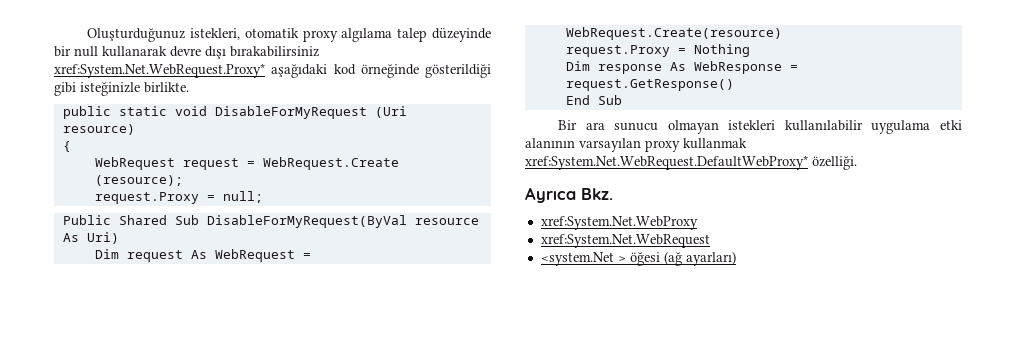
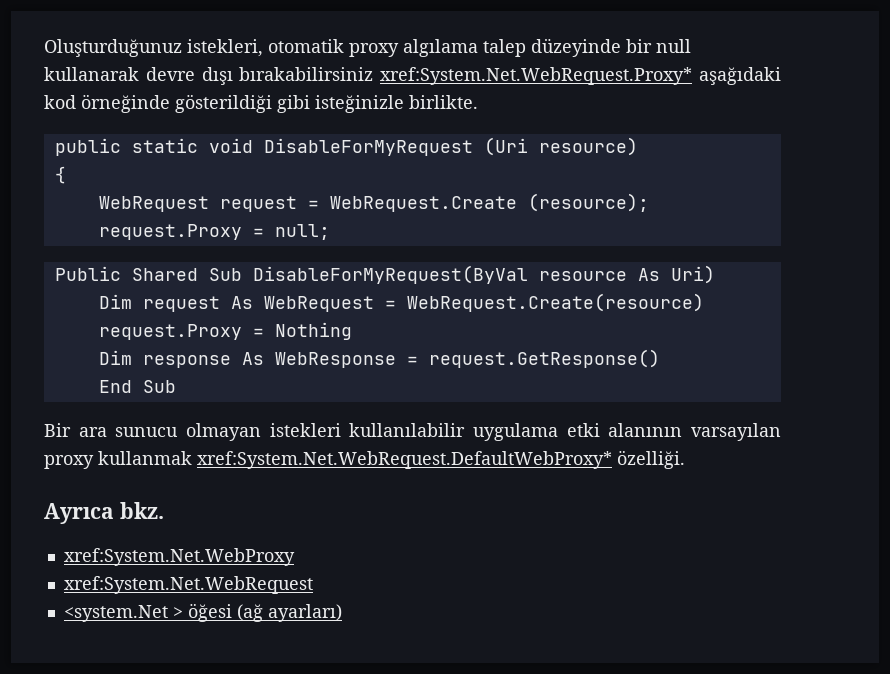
[581,188,613,200] Bkz. -> [119,502,164,519] bkz.

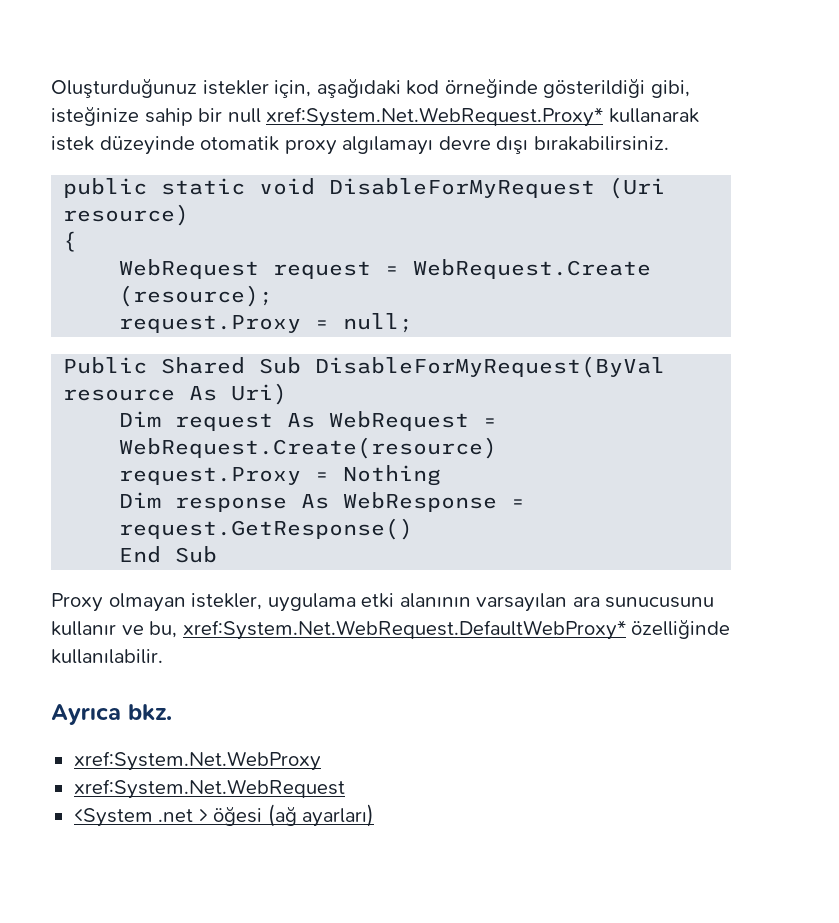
[187,38,691,57] [44,67,781,85] [44,94,478,113] istekleri, otomatik proxy algılama talep düzeyinde bir null kullanarak devre dışı bırakabilirsiniz xref:System.Net.WebRequest.Proxy* aşağıdaki kod örneğinde gösterildiği gibi isteğinizle birlikte. -> [202,78,690,98] [51,106,699,127] [51,136,669,155] istekler için, aşağıdaki kod örneğinde gösterildiği gibi, isteğinize sahip bir null xref:System.Net.WebRequest.Proxy* kullanarak istek düzeyinde otomatik proxy algılamayı devre dışı bırakabilirsiniz.
[44,423,781,441] [44,450,685,469] Bir ara sunucu olmayan istekleri kullanılabilir uygulama etki alanının varsayılan proxy kullanmak xref:System.Net.WebRequest.DefaultWebProxy* özelliği. -> [51,593,715,612] [51,619,731,640] [51,649,163,664] Proxy olmayan istekler, uygulama etki alanının varsayılan ara sunucusunu kullanır ve bu, xref:System.Net.WebRequest.DefaultWebProxy* özelliğinde kullanılabilir.
[63,605,168,622] <system.Net -> [73,808,194,827] <System .net

